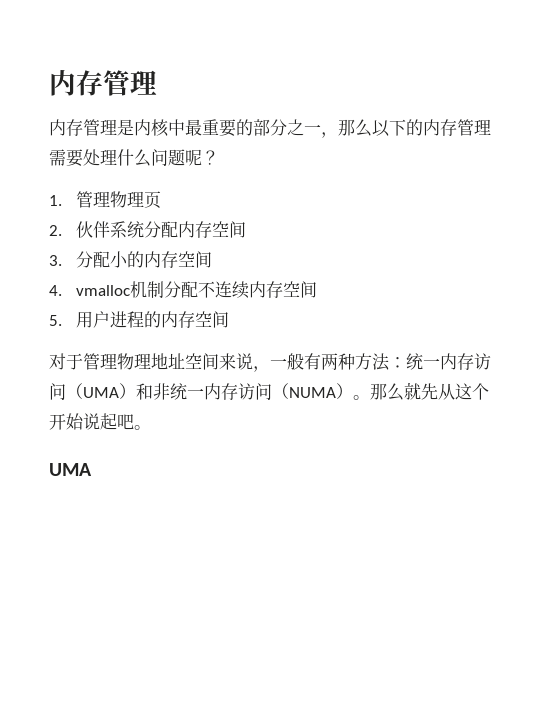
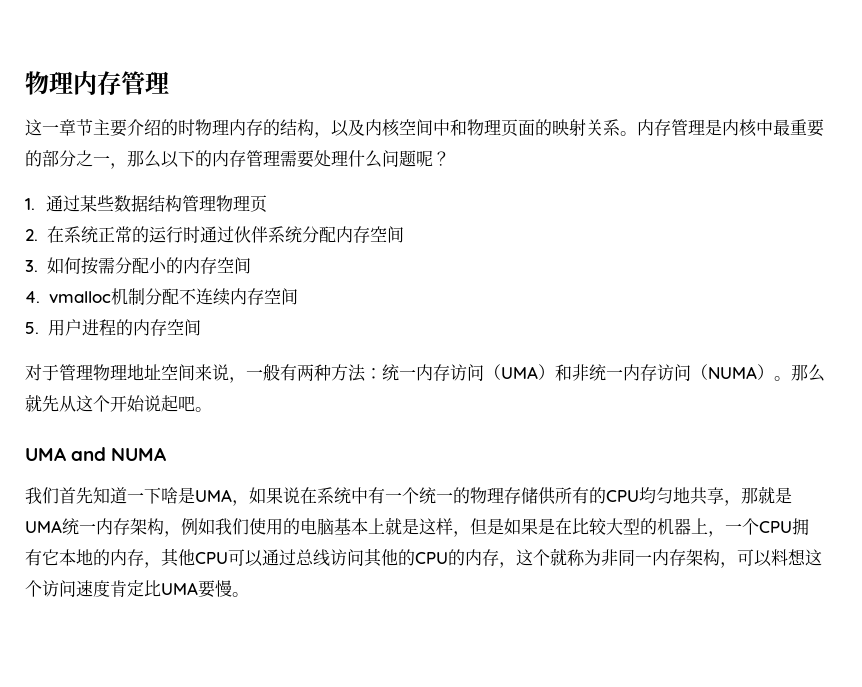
(49, 82) none -> [25,71,73,95] 物理
(157, 82) none -> [25,119,637,138] 这一章节主要介绍的时物理内存的结构，以及内核空间中和物理页面的映射关系。
(62, 200) none -> [45,195,182,212] 通过某些数据结构
(62, 230) none -> [46,226,234,243] 在系统正常的运行时通过
(62, 260) none -> [46,257,115,275] 如何按需
(92, 469) none -> [71,447,167,461] [25,486,792,506] [25,517,809,537] [25,548,822,568] [25,580,249,598] and NUMA // 我们首先知道一下啥是UMA，如果说在系统中有一个统一的物理存储供所有的CPU均匀地共享，那就是UMA统一内存架构，例如我们使用的电脑基本上就是这样，但是如果是在比较大型的机器上，一个CPU拥有它本地的内存，其他CPU可以通过总线访问其他的CPU的内存，这个就称为非同一内存架构，可以料想这个访问速度肯定比UMA要慢。

